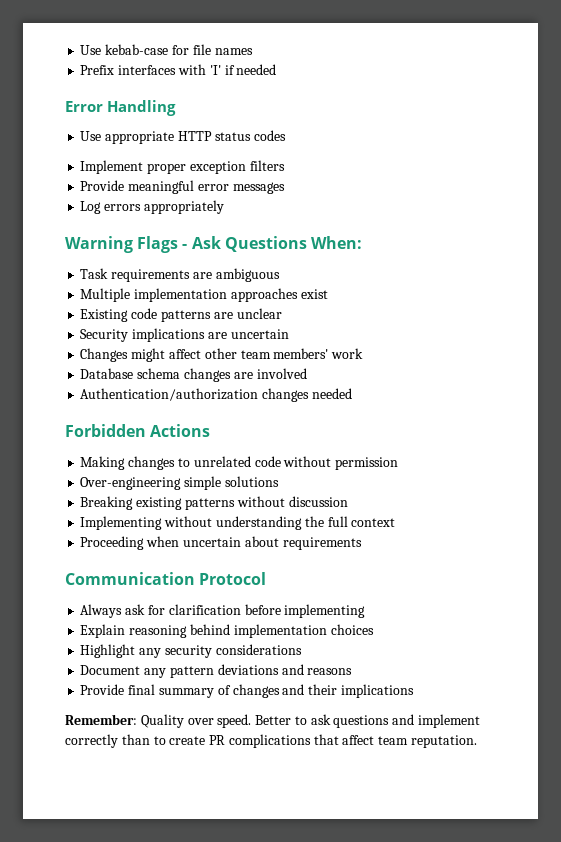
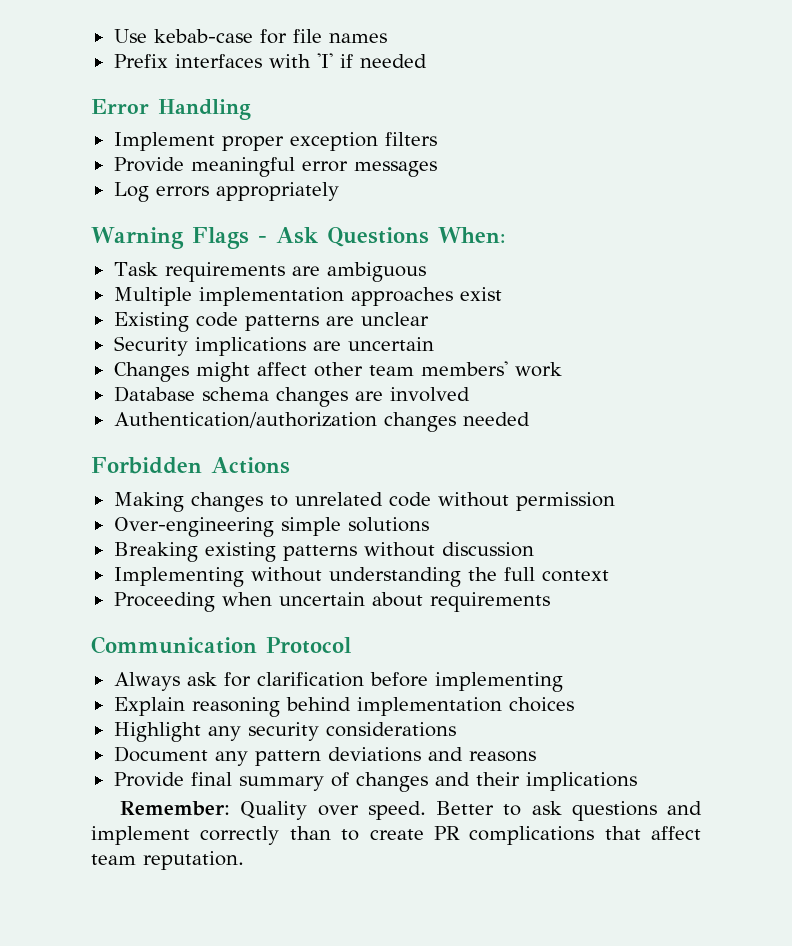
[80,130,286,144] // Use appropriate HTTP status codes -> (251, 109) none

